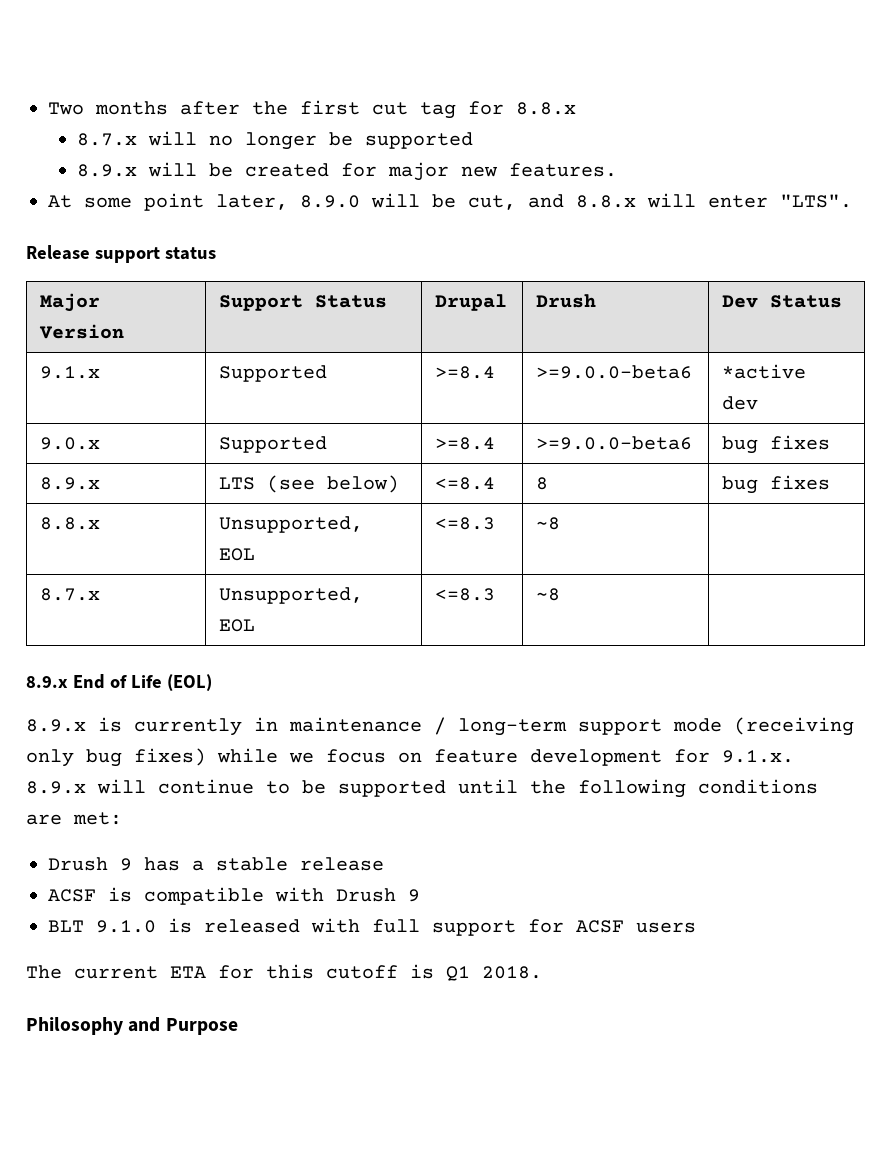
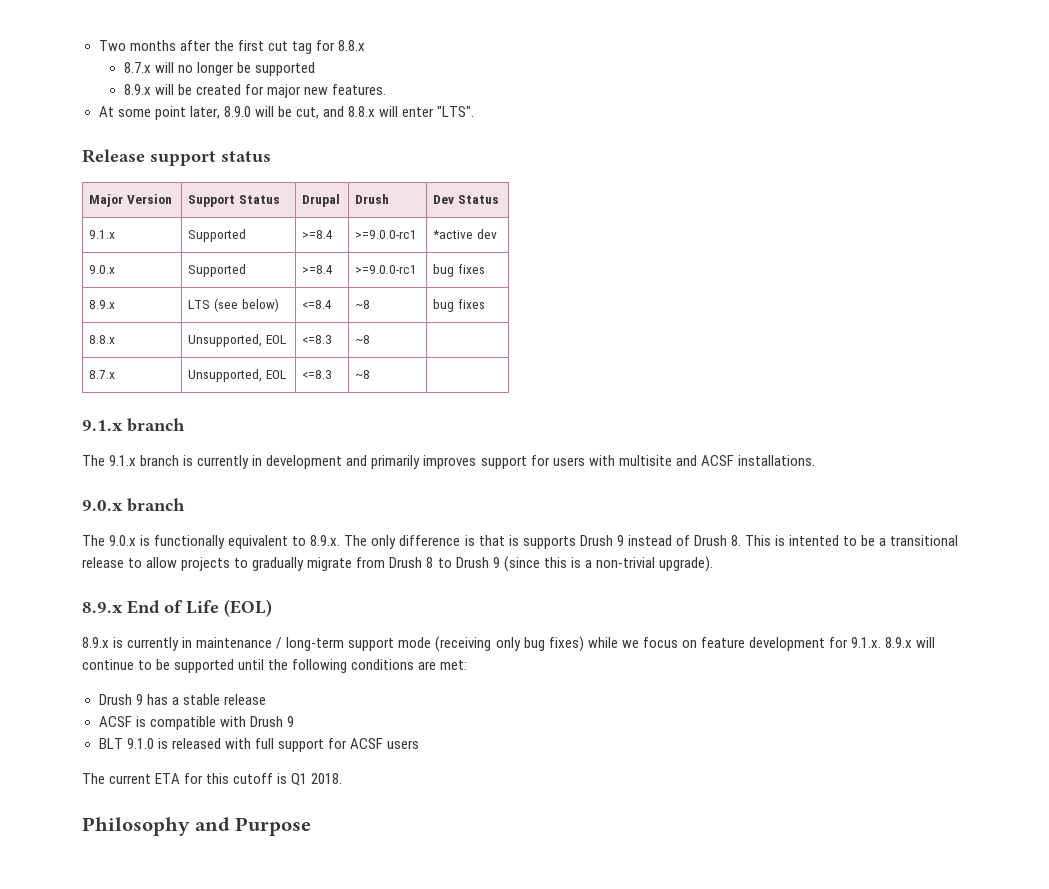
[536,365,693,379] >=9.0.0-beta6 -> [355,230,418,239] >=9.0.0-rc1
[536,436,693,450] >=9.0.0-beta6 -> [355,265,418,274] >=9.0.0-rc1
[536,477,549,490] 8 -> [355,300,371,309] ~8
(561, 594) none -> [82,418,185,432] [82,455,815,469] [82,498,185,512] [82,535,959,549] [82,556,713,572] // 9.1.x branch // The 9.1.x branch is currently in development and primarily improves support for users with multisite and ACSF installations. // 9.0.x branch // The 9.0.x is functionally equivalent to 8.9.x. The only difference is that is supports Drush 9 instead of Drush 8. This is intented to be a transitional release to allow projects to gradually migrate from Drush 8 to Drush 9 (since this is a non-trivial upgrade).

